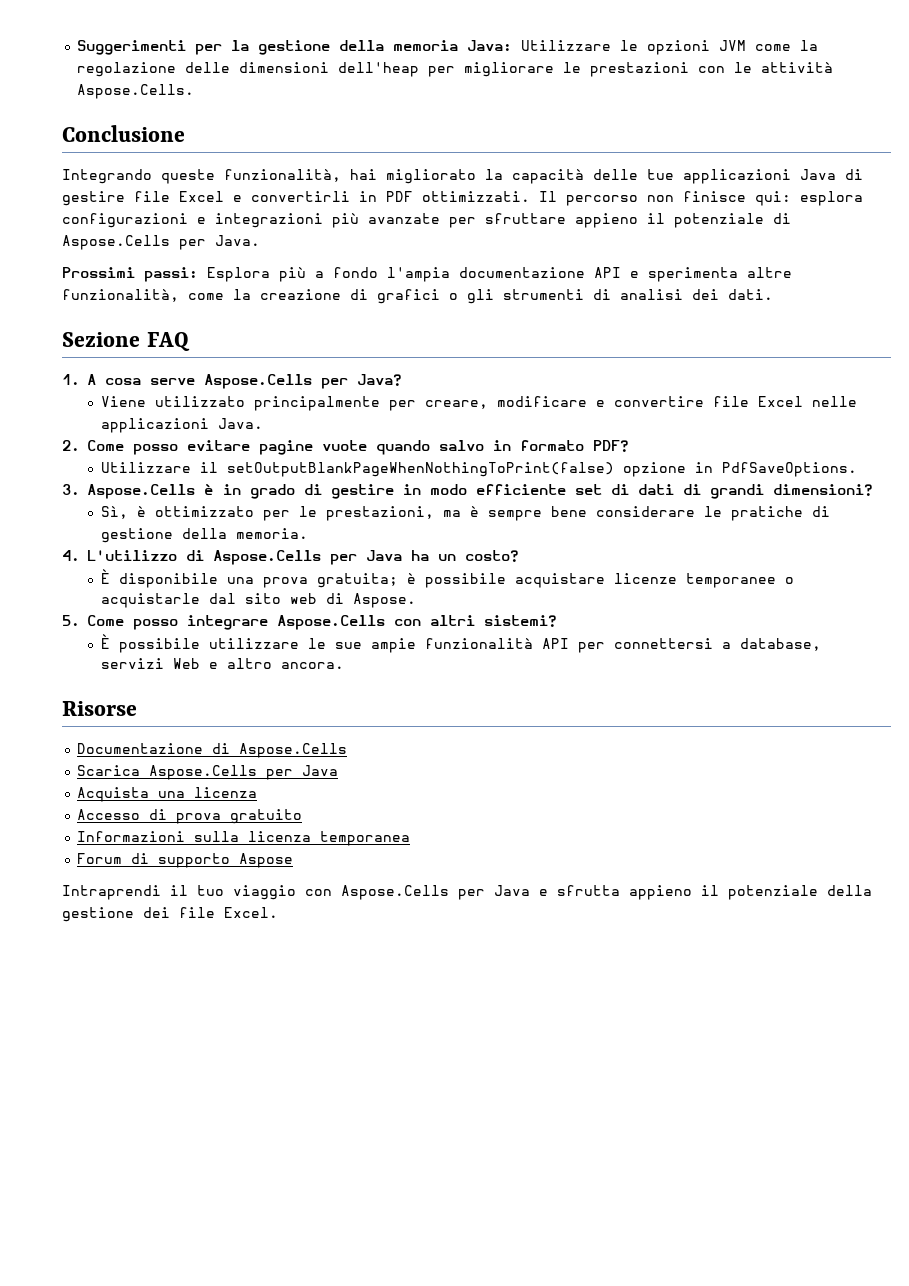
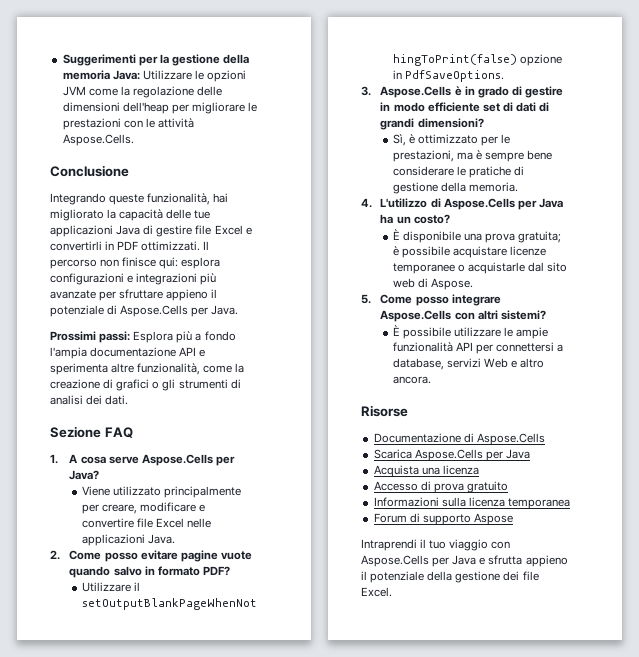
[334,642,362,649] sue -> (514, 332) none

